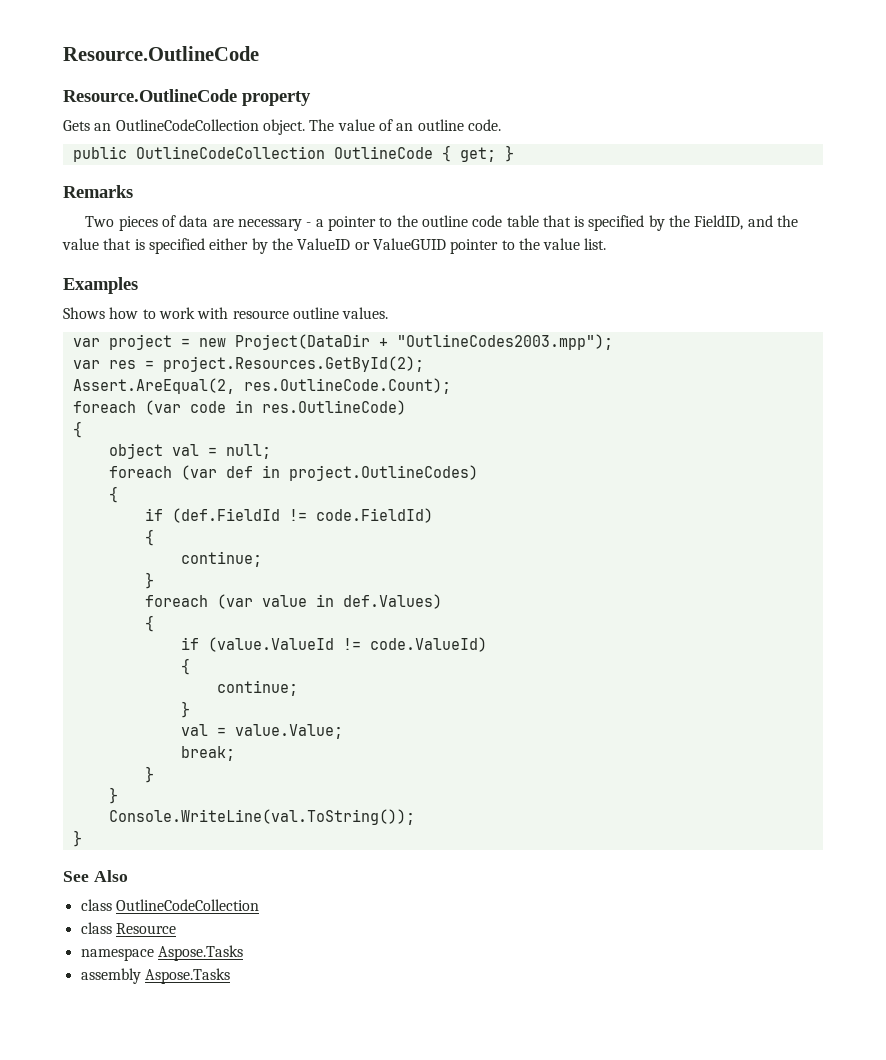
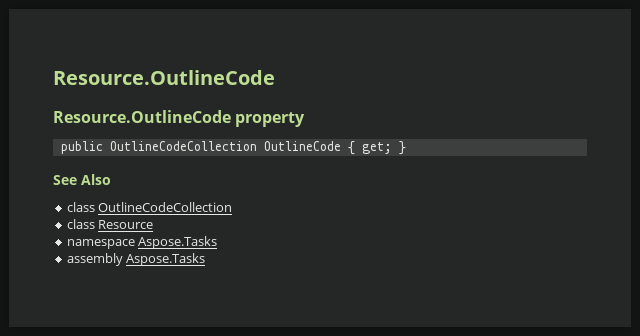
[63,119,501,135] // Gets an OutlineCodeCollection object. The value of an outline code. -> (306, 119) none
[63,185,133,198] [85,215,799,231] [62,238,607,254] [63,277,138,294] [63,307,389,319] [72,334,613,350] [72,356,424,372] [72,378,451,394] [72,400,406,415] [72,421,82,438] [108,443,271,459] [108,465,478,481] [108,486,118,503] [144,508,433,523] [144,529,154,546] [180,551,262,567] [144,572,154,589] [144,594,442,609] [144,615,154,632] [180,637,487,652] [180,658,190,675] [216,680,298,696] [180,701,190,718] [180,724,343,739] [180,746,235,761] [144,766,154,783] [108,787,118,804] [108,809,415,825] [72,830,82,847] // Remarks // Two pieces of data are necessary - a pointer to the outline code table that is specified by the FieldID, and the value that is specified either by the ValueID or ValueGUID pointer to the value list. // Examples // Shows how to work with resource outline values. // var project = new Project(DataDir + "OutlineCodes2003.mpp"); // var res = project.Resources.GetById(2); // Assert.AreEqual(2, res.OutlineCode.Count); // foreach (var code in res.OutlineCode) // { // object val = null; // foreach (var def in project.OutlineCodes) // { // if (def.FieldId != code.FieldId) // { // continue; // } // foreach (var value in def.Values) // { // if (value.ValueId != code.ValueId) // { // continue; // } // val = value.Value; // break; // } // } // Console.WriteLine(val.ToString()); // } -> (406, 148) none

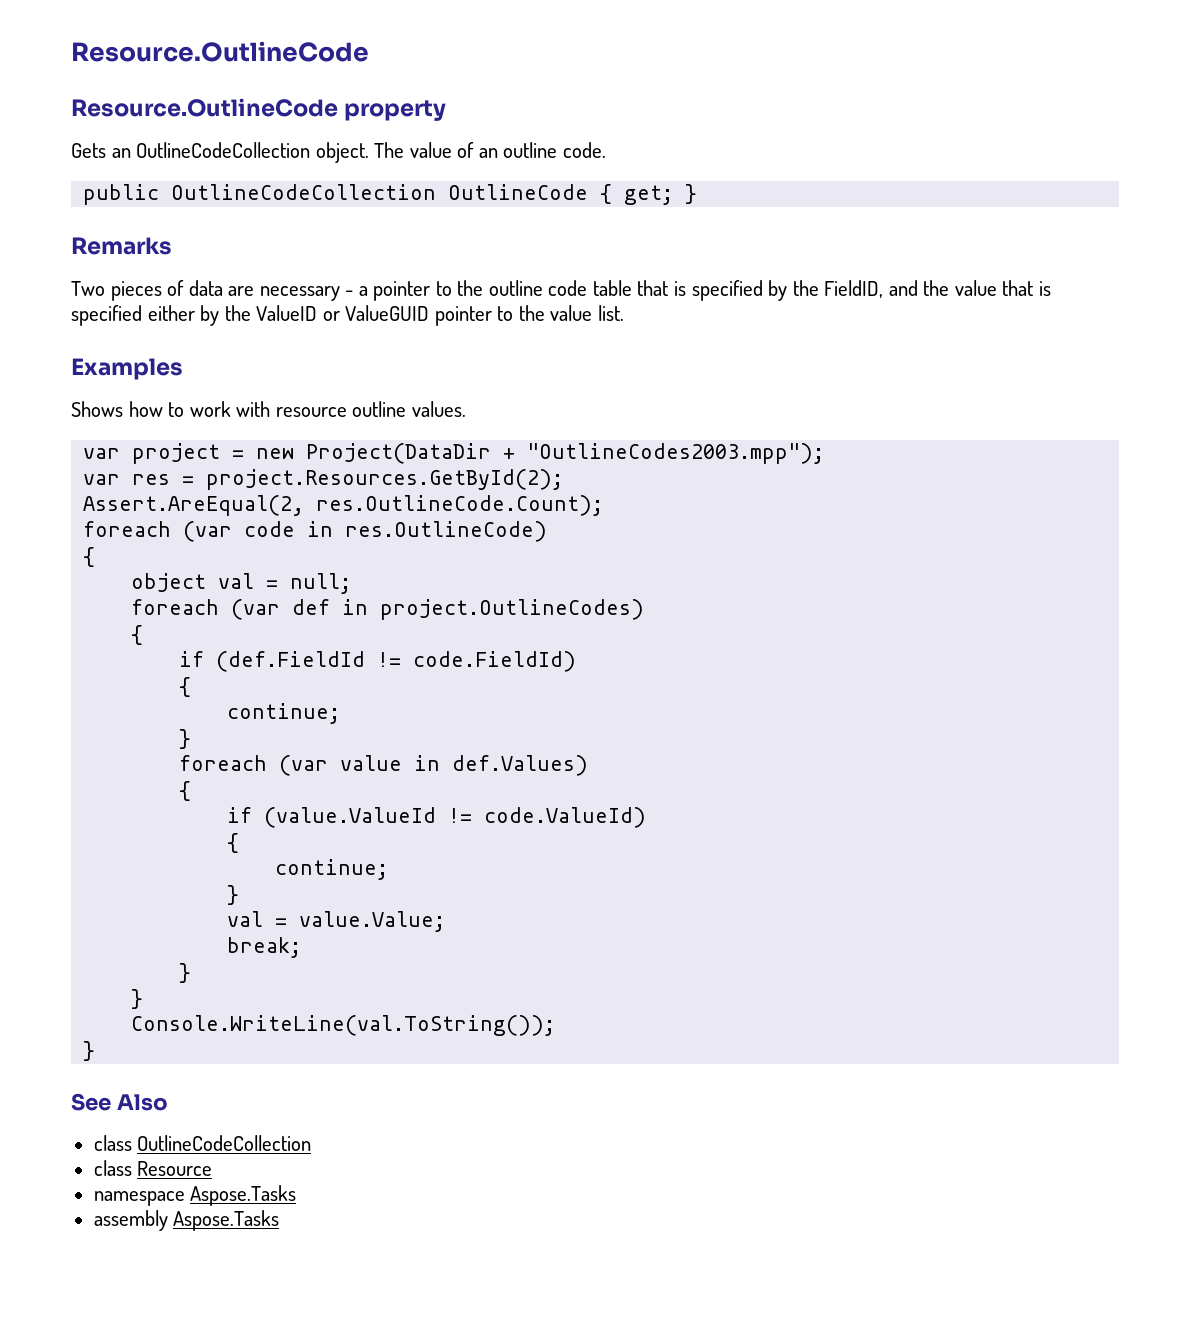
(306, 119) none -> [71,142,606,163] // Gets an OutlineCodeCollection object. The value of an outline code.
(406, 148) none -> [71,237,172,255] [71,280,1051,301] [71,305,624,326] [71,358,183,380] [71,401,466,417] [83,443,825,464] [83,469,564,490] [83,495,604,516] [83,521,548,542] [83,547,96,567] [131,573,352,594] [131,599,645,620] [131,625,144,645] [179,651,577,672] [179,677,192,697] [227,703,341,724] [179,729,192,749] [179,755,589,776] [179,781,192,801] [227,807,647,828] [227,833,240,853] [275,859,389,880] [227,885,240,905] [227,911,446,932] [227,937,302,958] [179,963,192,983] [131,989,144,1009] [131,1015,556,1036] [83,1041,96,1061] // Remarks // Two pieces of data are necessary - a pointer to the outline code table that is specified by the FieldID, and the value that is specified either by the ValueID or ValueGUID pointer to the value list. // Examples // Shows how to work with resource outline values. // var project = new Project(DataDir + "OutlineCodes2003.mpp"); // var res = project.Resources.GetById(2); // Assert.AreEqual(2, res.OutlineCode.Count); // foreach (var code in res.OutlineCode) // { // object val = null; // foreach (var def in project.OutlineCodes) // { // if (def.FieldId != code.FieldId) // { // continue; // } // foreach (var value in def.Values) // { // if (value.ValueId != code.ValueId) // { // continue; // } // val = value.Value; // break; // } // } // Console.WriteLine(val.ToString()); // }

